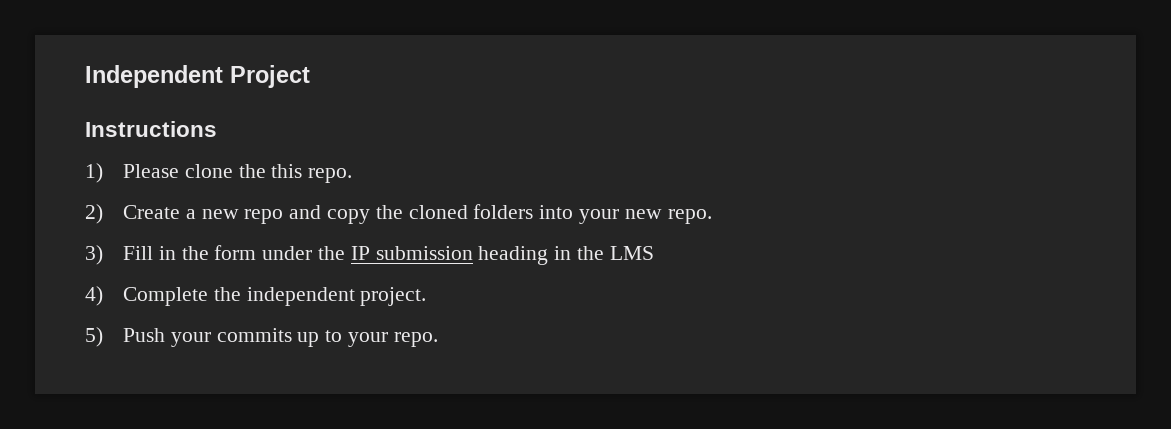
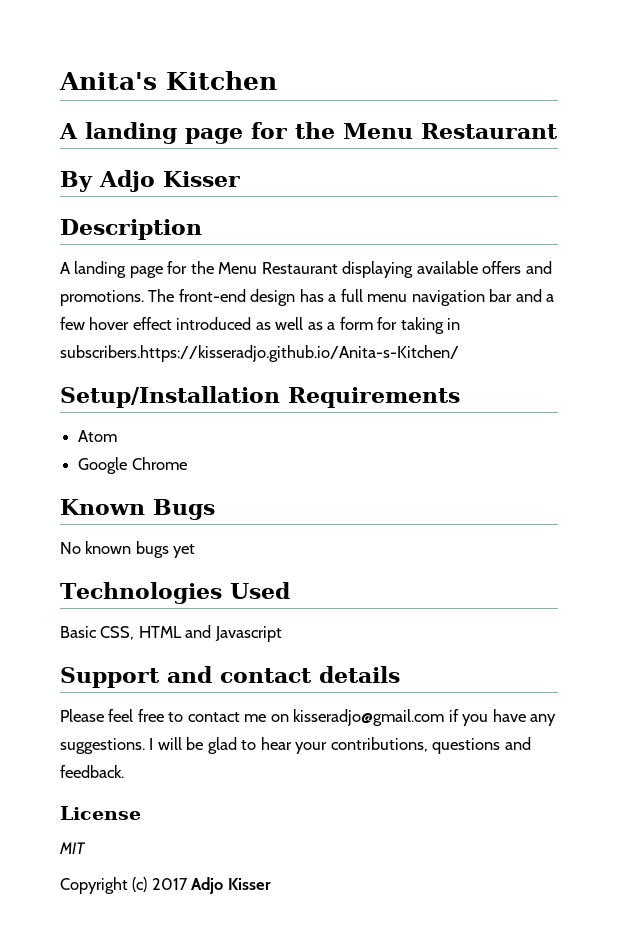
[85,65,310,88] [85,121,217,137] [85,163,353,183] [85,204,712,224] [85,245,654,265] [85,286,427,306] [85,327,438,347] Independent Project // Instructions // 1) Please clone the this repo. // 2) Create a new repo and copy the cloned folders into your new repo. // 3) Fill in the form under the IP submission heading in the LMS // 4) Complete the independent project. // 5) Push your commits up to your repo. -> [59,71,277,90] [59,122,558,144] [60,170,240,192] [60,219,202,240] [60,261,552,278] [60,289,555,306] [60,317,461,334] [60,345,459,362] [60,386,460,408] [78,430,118,442] [78,457,187,474] [60,499,215,520] [60,541,196,558] [60,582,290,604] [60,625,282,642] [60,666,400,688] [60,709,557,726] [60,737,531,754] [60,765,124,778] [60,806,141,820] [59,842,86,854] [60,877,271,894] Anita's Kitchen // A landing page for the Menu Restaurant // By Adjo Kisser // Description // A landing page for the Menu Restaurant displaying available offers and promotions. The front-end design has a full menu navigation bar and a few hover effect introduced as well as a form for taking in subscribers.https://kisseradjo.github.io/Anita-s-Kitchen/ // Setup/Installation Requirements // Atom // Google Chrome // Known Bugs // No known bugs yet // Technologies Used // Basic CSS, HTML and Javascript // Support and contact details // Please feel free to contact me on kisseradjo@gmail.com if you have any suggestions. I will be glad to hear your contributions, questions and feedback. // License // MIT // Copyright (c) 2017 Adjo Kisser

